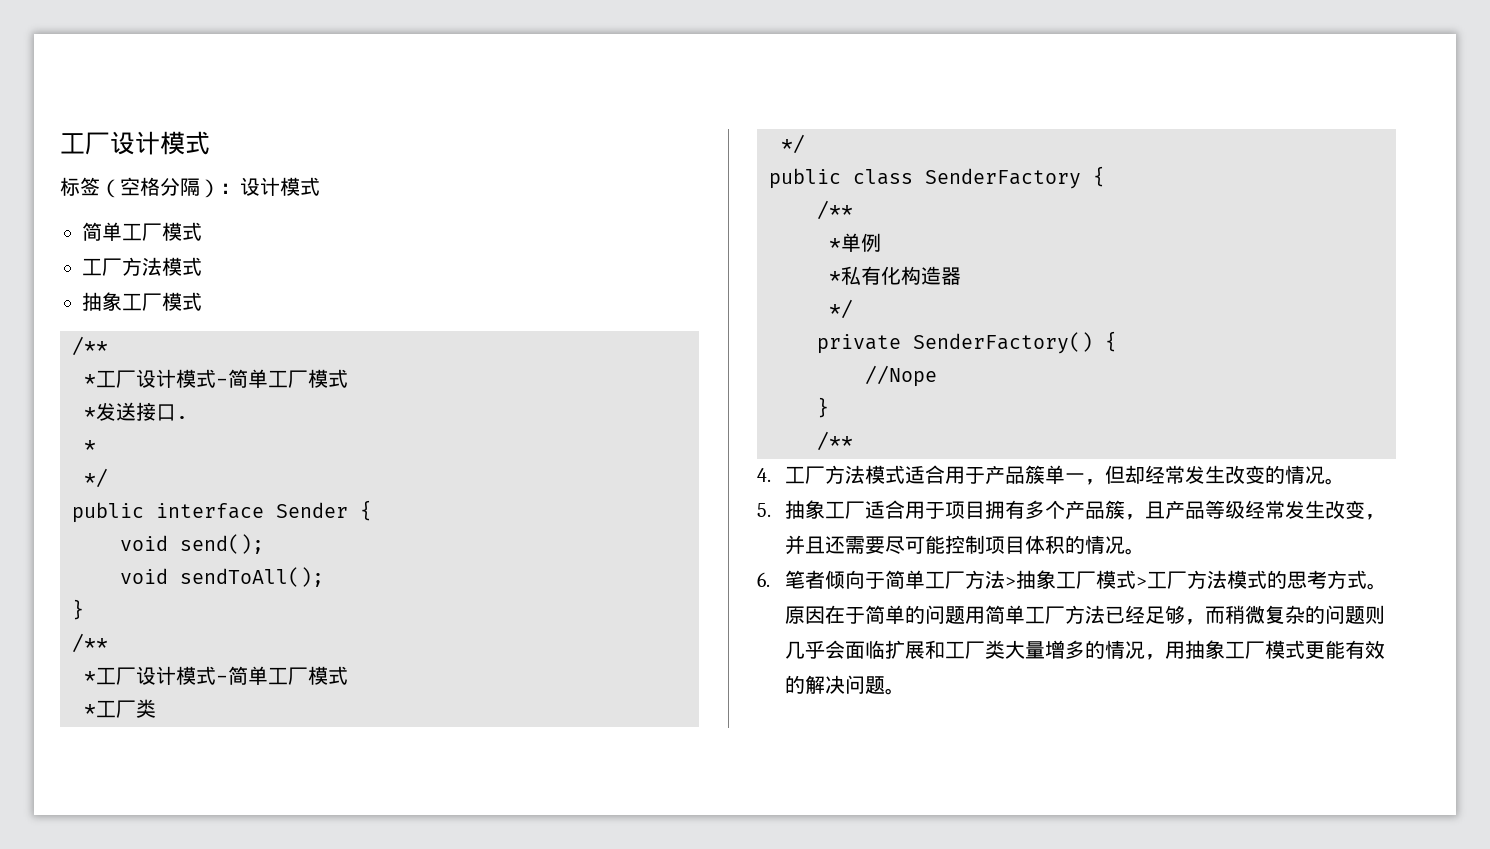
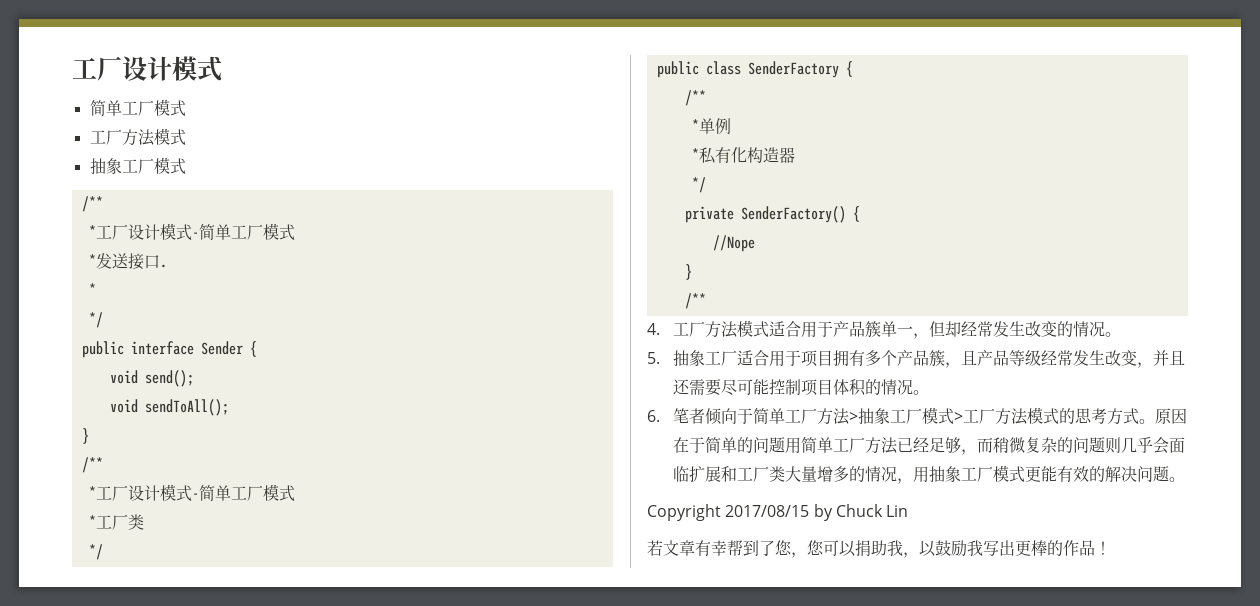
[60,131,210,155] [60,177,320,198] 工厂设计模式 // 标签（空格分隔）：设计模式 -> [72,56,222,82] 工厂设计模式
(906, 691) none -> [647,504,909,521] [647,540,1111,558] // Copyright 2017/08/15 by Chuck Lin // 若文章有幸帮到了您，您可以捐助我，以鼓励我写出更棒的作品！

